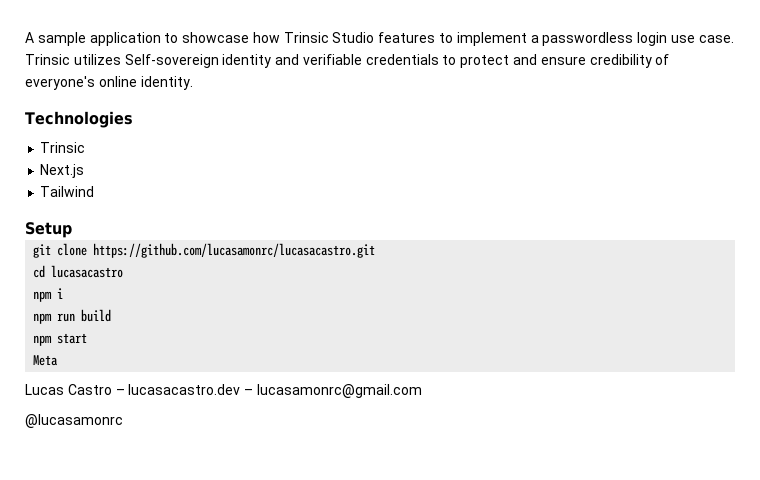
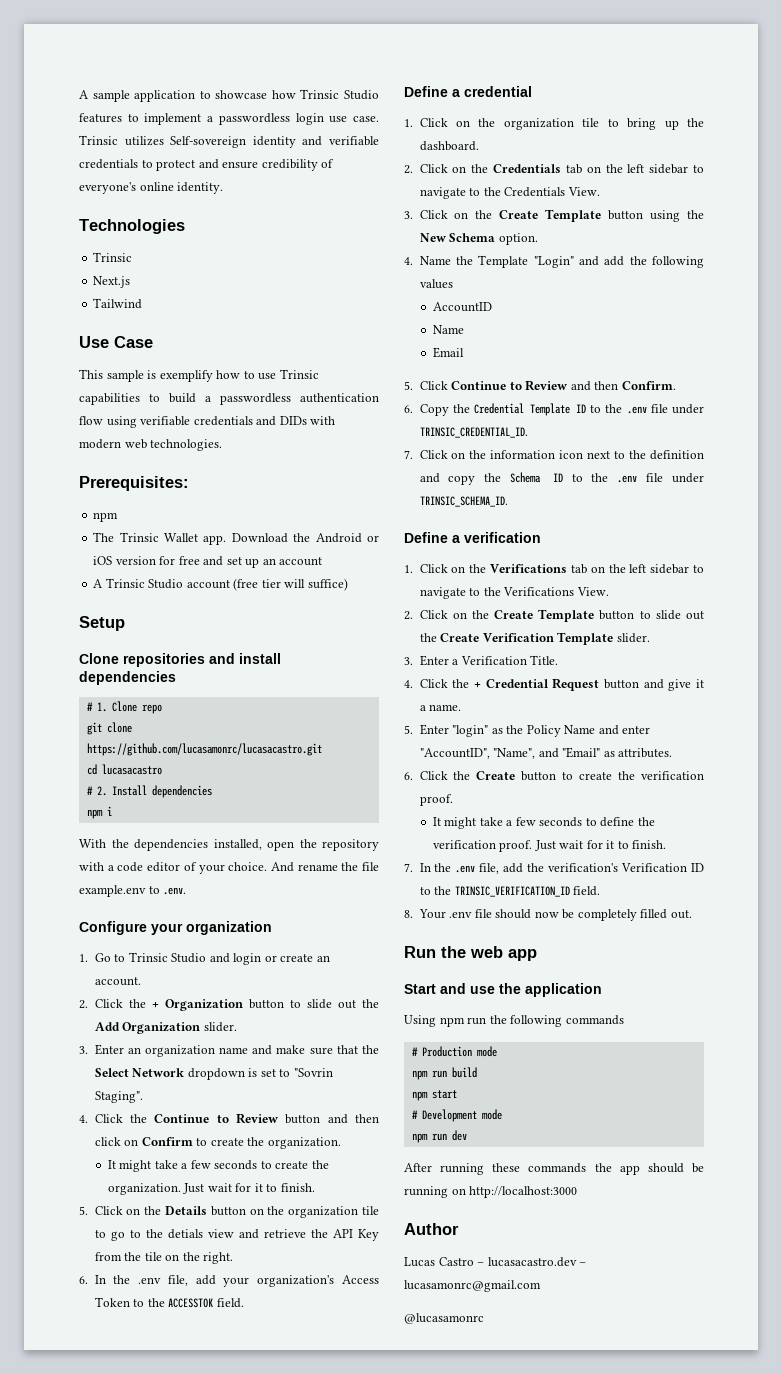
[25,222,72,238] Setup -> [79,336,153,348] [79,369,319,382] [79,393,379,405] [79,416,336,428] [79,439,223,451] [79,476,189,491] [93,512,119,522] [93,532,379,545] [93,556,323,568] [93,578,348,591] [79,616,125,631] [79,653,281,667] [79,671,176,685] [86,701,162,714] Use Case // This sample is exemplify how to use Trinsic capabilities to build a passwordless authentication flow using verifiable credentials and DIDs with modern web technologies. // Prerequisites: // npm // The Trinsic Wallet app. Download the Android or iOS version for free and set up an account // A Trinsic Studio account (free tier will suffice) // Setup // Clone repositories and install dependencies // # 1. Clone repo
[33,288,64,302] npm i -> [86,785,212,798] [86,806,112,819] [79,839,379,851] [79,862,379,874] [79,885,187,897] [79,921,272,935] [79,952,330,965] [94,977,141,986] [79,999,379,1011] [94,1022,237,1034] [79,1044,379,1057] [94,1068,333,1080] [94,1091,143,1103] [79,1113,379,1124] [94,1137,341,1149] [107,1160,329,1172] [107,1183,315,1195] [79,1206,379,1218] [94,1229,380,1241] [94,1252,234,1264] [79,1275,379,1287] [94,1297,244,1308] [404,86,532,97] [404,118,704,130] [419,141,479,151] [404,164,704,174] [419,187,600,199] [404,209,704,222] [419,233,538,245] [404,255,704,268] [419,279,453,289] [432,302,492,312] [432,325,464,334] [432,347,464,358] [404,380,676,391] [404,403,704,416] [419,427,528,438] [404,450,704,460] [419,472,704,485] [419,496,508,507] [404,532,541,543] [404,564,704,574] [419,587,609,599] [404,609,704,622] [419,632,650,645] [404,655,559,666] [404,678,704,691] [419,704,462,711] [404,724,651,737] [419,747,673,759] [404,771,704,781] [419,794,453,806] [432,817,655,829] [432,840,667,852] [404,863,704,874] [419,886,601,897] [404,909,692,921] [404,946,537,961] [404,983,602,997] [404,1015,624,1027] [411,1046,497,1057] # 2. Install dependencies // npm i // With the dependencies installed, open the repository with a code editor of your choice. And rename the file example.env to .env. // Configure your organization // 1. Go to Trinsic Studio and login or create an account. // 2. Click the + Organization button to slide out the Add Organization slider. // 3. Enter an organization name and make sure that the Select Network dropdown is set to "Sovrin Staging". // 4. Click the Continue to Review button and then click on Confirm to create the organization. // It might take a few seconds to create the organization. Just wait for it to finish. // 5. Click on the Details button on the organization tile to go to the detials view and retrieve the API Key from the tile on the right. // 6. In the .env file, add your organization's Access Token to the ACCESSTOK field. // Define a credential // 1. Click on the organization tile to bring up the dashboard. // 2. Click on the Credentials tab on the left sidebar to navigate to the Credentials View. // 3. Click on the Create Template button using the New Schema option. // 4. Name the Template "Login" and add the following values // AccountID // Name // Email // 5. Click Continue to Review and then Confirm. // 6. Copy the Credential Template ID to the .env file under TRINSIC_CREDENTIAL_ID. // 7. Click on the information icon next to the definition and copy the Schema ID to the .env file under TRINSIC_SCHEMA_ID. // Define a verification // 1. Click on the Verifications tab on the left sidebar to navigate to the Verifications View. // 2. Click on the Create Template button to slide out the Create Verification Template slider. // 3. Enter a Verification Title. // 4. Click the + Credential Request button and give it a name. // 5. Enter "login" as the Policy Name and enter "AccountID", "Name", and "Email" as attributes. // 6. Click the Create button to create the verification proof. // It might take a few seconds to define the verification proof. Just wait for it to finish. // 7. In the .env file, add the verification's Verification ID to the TRINSIC_VERIFICATION_ID field. // 8. Your .env file should now be completely filled out. // Run the web app // Start and use the application // Using npm run the following commands // # Production mode
[33,355,59,366] Meta -> [411,1109,502,1122] [411,1130,467,1143] [404,1163,704,1175] [404,1186,578,1198] [404,1223,459,1235] # Development mode // npm run dev // After running these commands the app should be running on http://localhost:3000 // Author

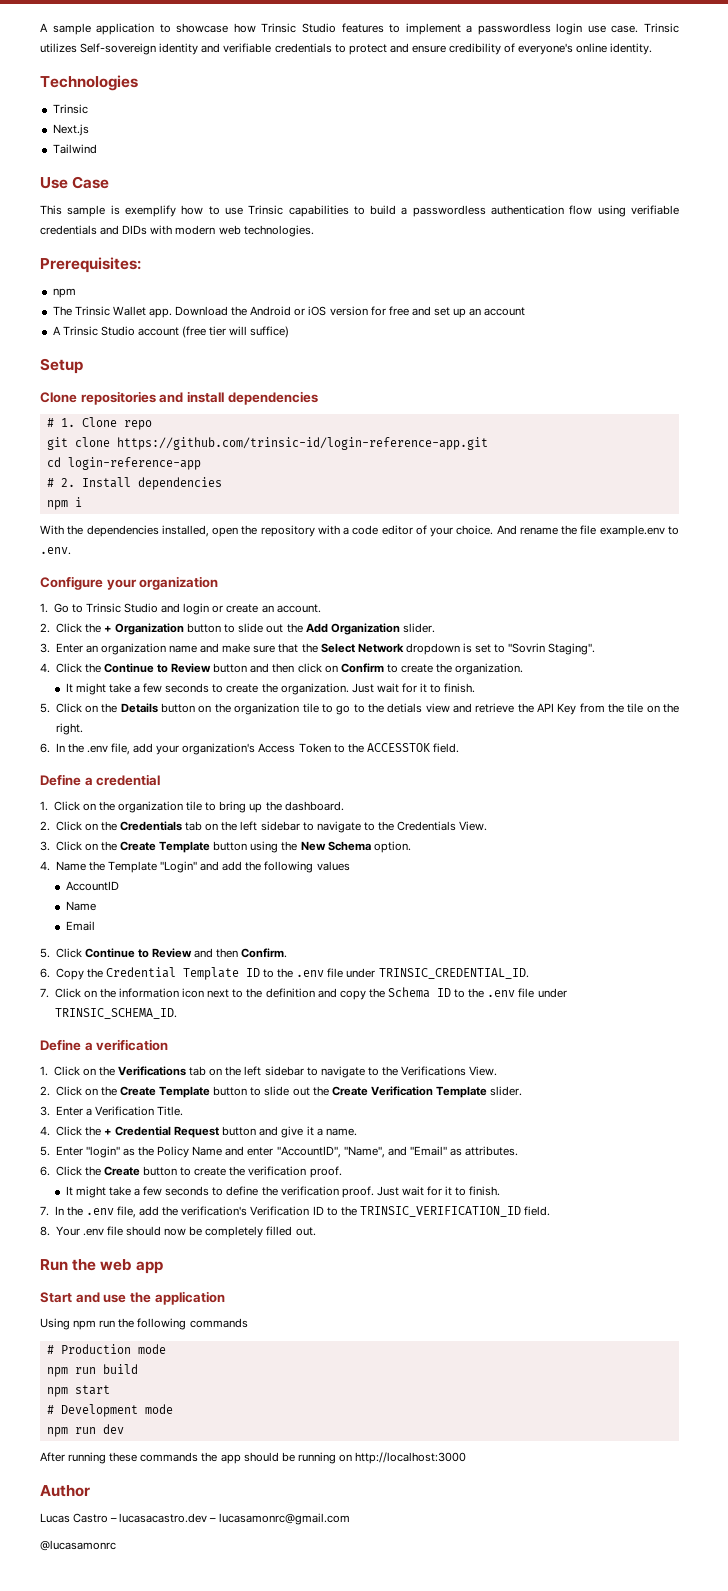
[86,743,322,756] https://github.com/lucasamonrc/lucasacastro.git -> [116,437,488,450] https://github.com/trinsic-id/login-reference-app.git
[101,764,162,775] lucasacastro -> [67,457,201,470] login-reference-app

